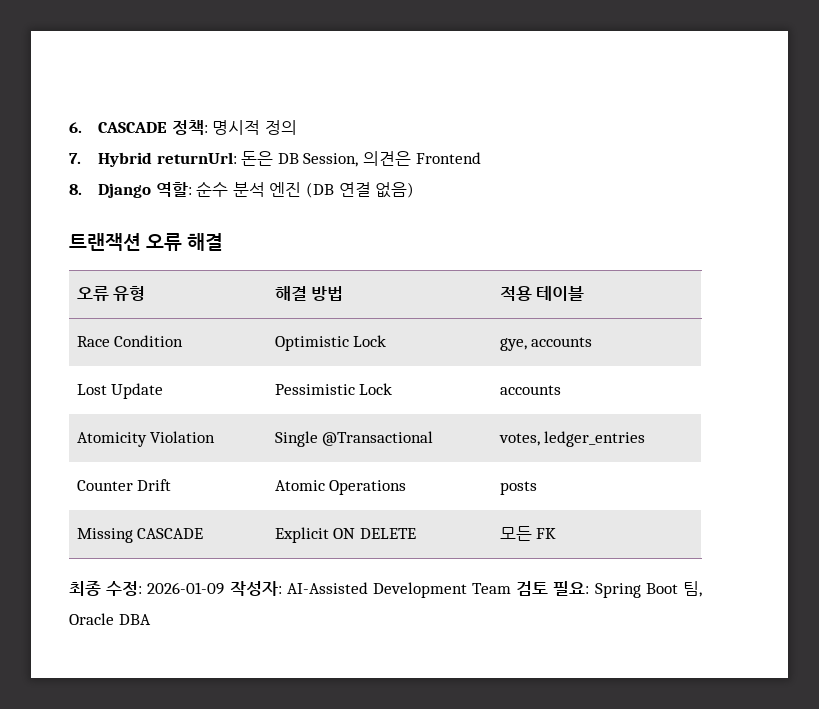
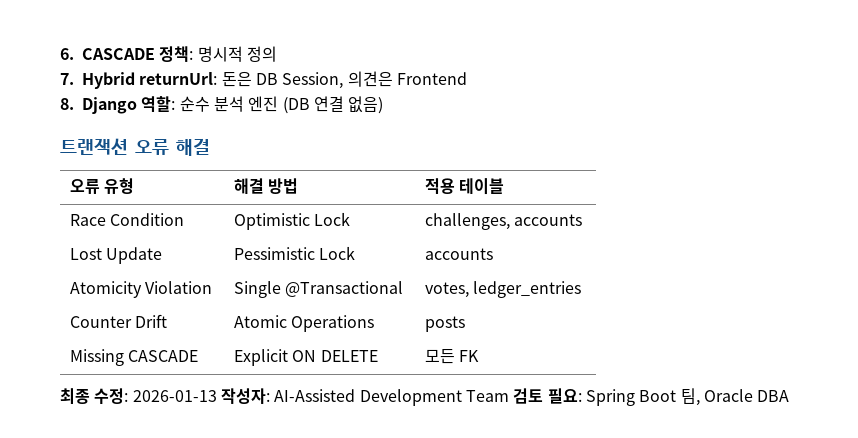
[499,338,527,351] gye, -> [424,213,510,230] challenges,
[147,582,225,595] 2026-01-09 -> [132,390,217,402] 2026-01-13

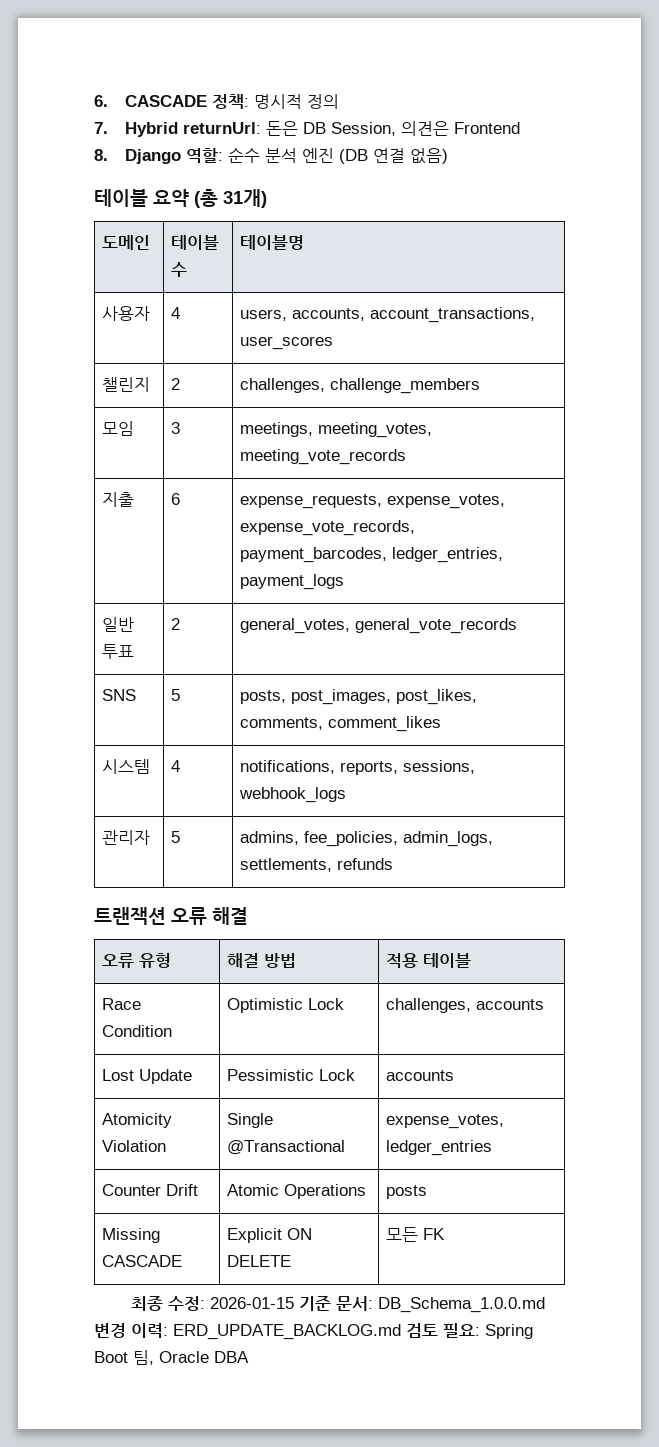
(384, 105) none -> [94,189,267,208] [101,235,150,250] [170,235,219,250] [170,262,187,277] [239,235,304,250] [101,306,150,321] [170,307,180,319] [239,307,535,323] [239,336,333,350] [101,377,150,392] [170,378,180,390] [239,378,480,394] [101,421,134,436] [170,422,180,434] [239,422,432,438] [239,449,406,465] [101,492,134,507] [170,493,180,505] [239,494,505,509] [239,520,415,536] [239,547,503,563] [239,574,344,590] [101,617,134,632] [101,644,134,659] [170,618,180,630] [239,618,517,634] [101,689,136,701] [170,689,180,701] [239,689,477,705] [239,716,441,732] [101,759,150,774] [170,760,180,772] [239,760,475,775] [238,787,346,803] [101,830,150,845] [170,831,180,843] [239,831,493,847] [239,858,393,872] // 테이블 요약 (총 31개) // 도메인 | 테이블 수 | 테이블명 // 사용자 | 4 | users, accounts, account_transactions, user_scores // 챌린지 | 2 | challenges, challenge_members // 모임 | 3 | meetings, meeting_votes, meeting_vote_records // 지출 | 6 | expense_requests, expense_votes, expense_vote_records, payment_barcodes, ledger_entries, payment_logs // 일반 투표 | 2 | general_votes, general_vote_records // SNS | 5 | posts, post_images, post_likes, comments, comment_likes // 시스템 | 4 | notifications, reports, sessions, webhook_logs // 관리자 | 5 | admins, fee_policies, admin_logs, settlements, refunds
[424,282,469,298] votes, -> [385,1114,504,1129] expense_votes,
[132,388,509,406] 2026-01-13 작성자: AI-Assisted Development Team -> [209,1296,545,1313] [94,1323,401,1340] 2026-01-15 기준 문서: DB_Schema_1.0.0.md 변경 이력: ERD_UPDATE_BACKLOG.md

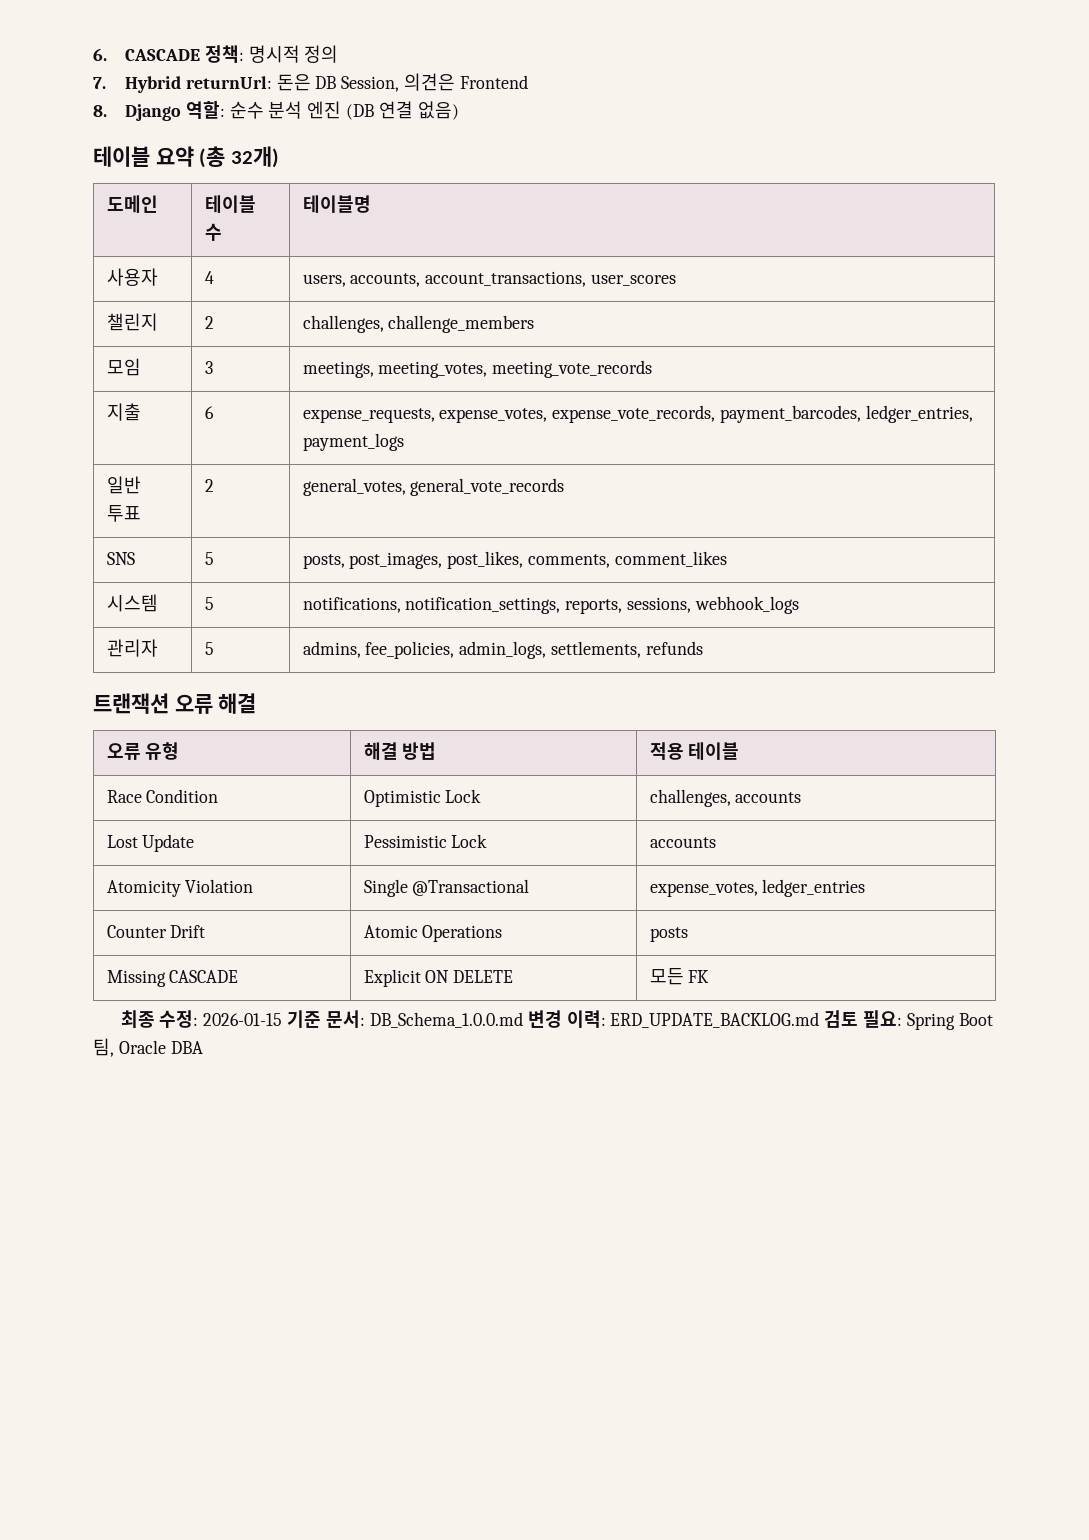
[223,189,267,208] 31개) -> [231,146,280,168] 32개)
[170,760,180,772] 4 -> [204,597,214,610] 5
(335, 767) none -> [405,597,561,614] notification_settings,

